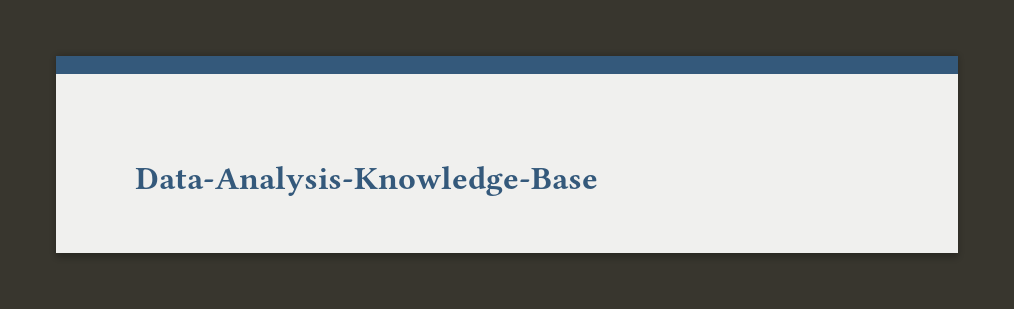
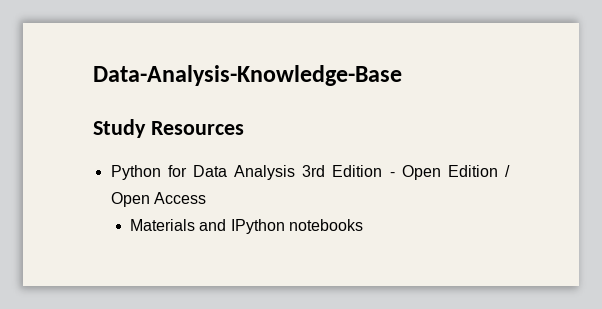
(598, 181) none -> [93,119,244,138] [110,165,511,180] [110,192,206,207] [130,219,363,234] // Study Resources // Python for Data Analysis 3rd Edition - Open Edition / Open Access // Materials and IPython notebooks

